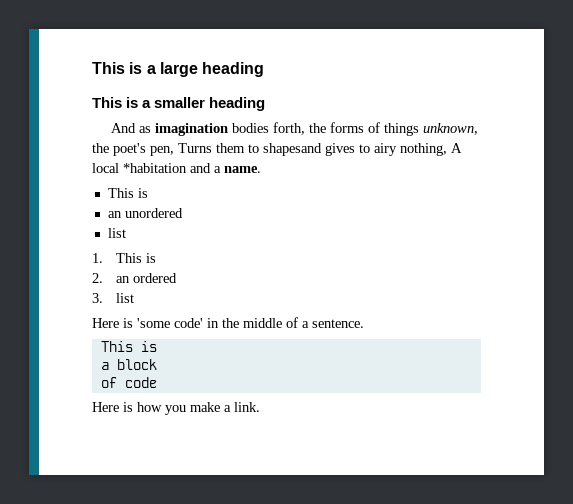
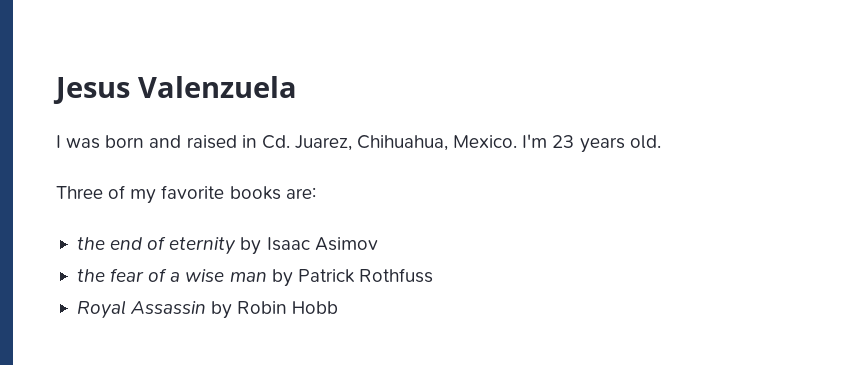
[92,62,265,77] [92,97,266,111] [110,122,478,136] [92,143,462,156] [92,163,261,173] [107,188,148,198] [107,208,183,218] [107,228,126,238] [92,253,157,263] [92,273,178,283] [92,293,135,303] [92,317,364,328] [100,341,157,352] [100,359,157,370] [100,377,157,388] [92,402,260,415] This is a large heading // This is a smaller heading // And as imagination bodies forth, the forms of things unknown, the poet's pen, Turns them to shapesand gives to airy nothing, A local *habitation and a name. // This is // an unordered // list // 1. This is // 2. an ordered // 3. list // Here is 'some code' in the middle of a sentence. // This is // a block // of code // Here is how you make a link. -> [53,76,297,104] [56,134,661,153] [56,185,316,204] [76,236,378,255] [76,268,433,287] [76,300,339,319] Jesus Valenzuela // I was born and raised in Cd. Juarez, Chihuahua, Mexico. I'm 23 years old. // Three of my favorite books are: // the end of eternity by Isaac Asimov // the fear of a wise man by Patrick Rothfuss // Royal Assassin by Robin Hobb

